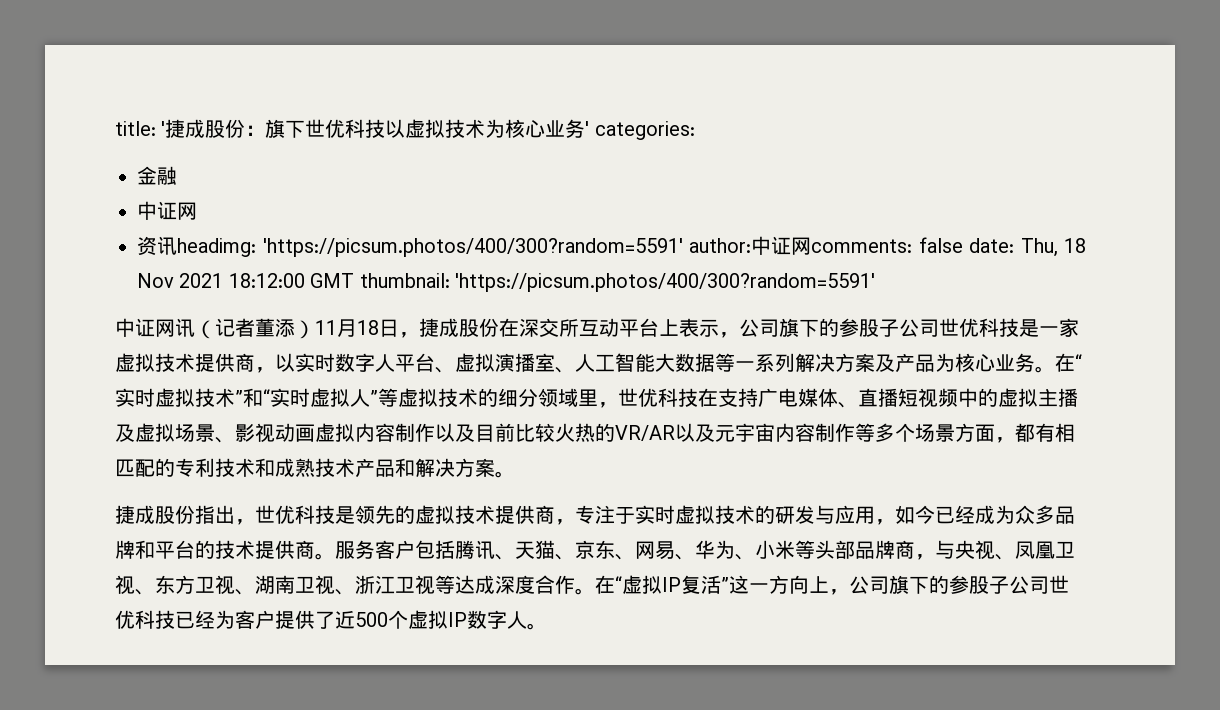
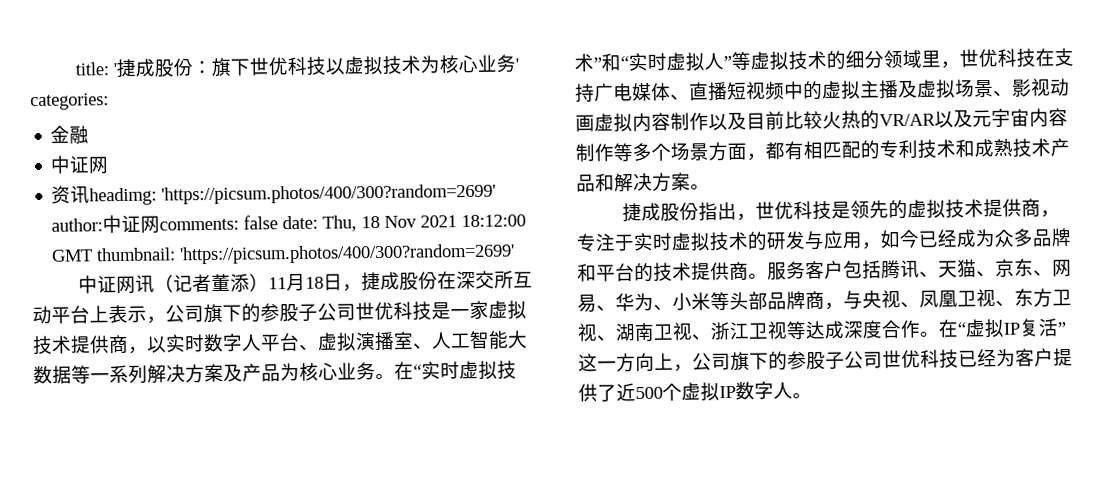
[262,238,683,257] 'https://picsum.photos/400/300?random=5591' -> [161,183,497,205] 'https://picsum.photos/400/300?random=2699'
[455,273,875,292] 'https://picsum.photos/400/300?random=5591' -> [179,243,516,265] 'https://picsum.photos/400/300?random=2699'

